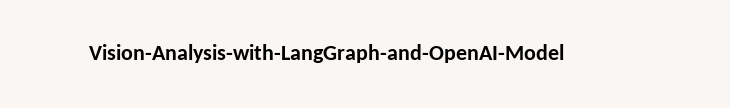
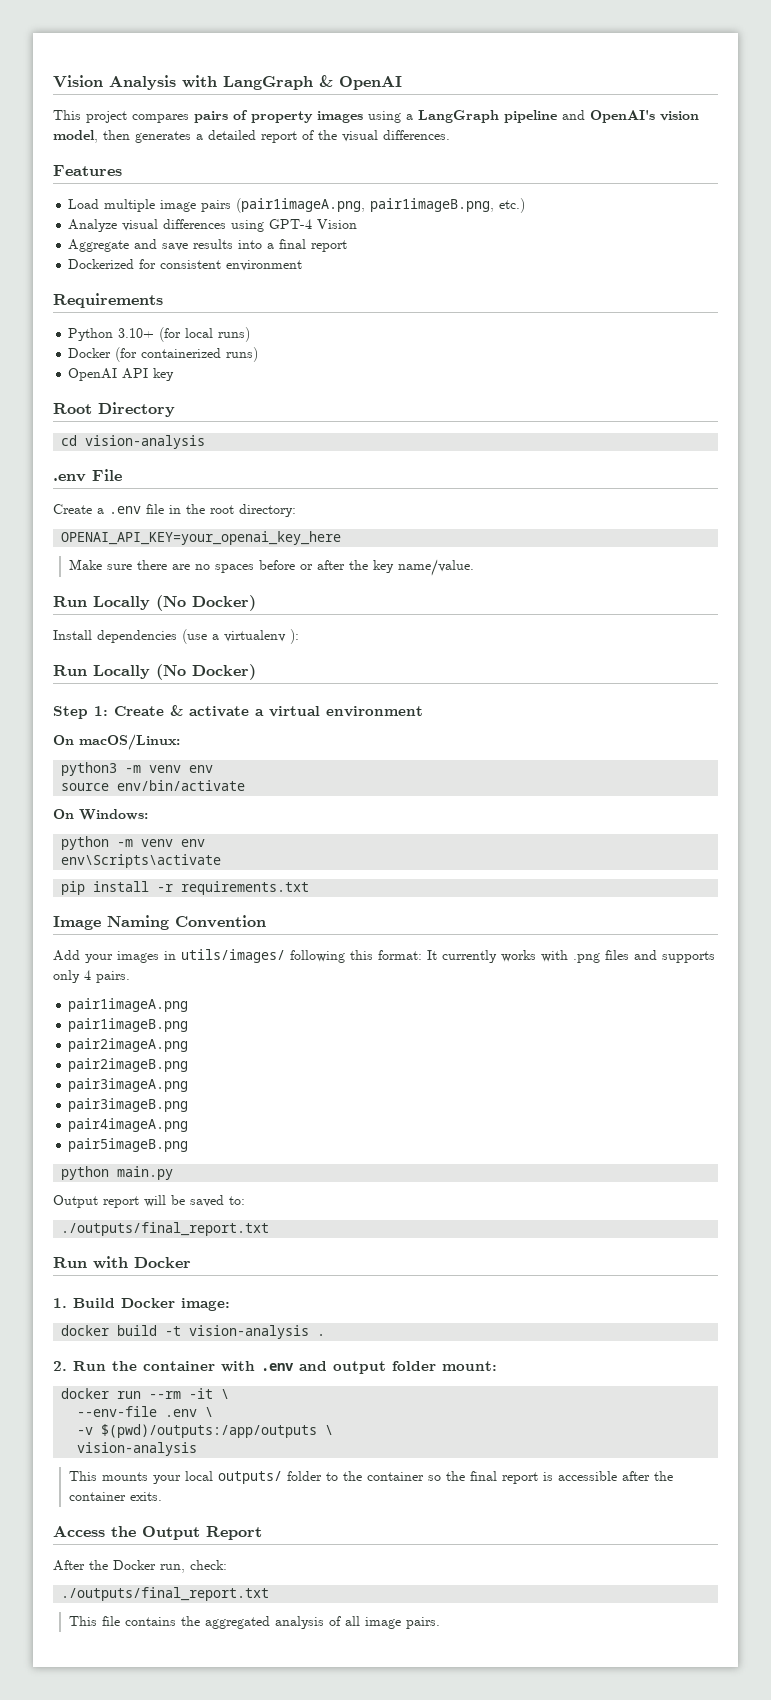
[89,44,564,63] Vision-Analysis-with-LangGraph-and-OpenAI-Model -> [53,75,402,90] [53,110,699,123] [53,130,450,143] [53,165,122,176] [68,198,526,213] [68,219,358,232] [68,239,348,252] [68,259,303,271] [53,293,163,308] [68,327,251,342] [68,347,259,362] [68,368,175,381] [53,402,175,417] [61,435,206,449] [53,469,122,482] [53,504,296,517] [61,531,342,545] [68,559,474,576] [53,595,256,611] [53,629,299,644] [53,664,256,680] [53,705,423,719] [53,734,180,750] [61,762,214,776] [61,780,246,791] [53,809,148,820] [61,836,206,850] [61,854,222,868] [61,881,310,895] [53,915,266,930] [53,949,715,963] [53,970,130,983] [68,998,189,1012] [68,1018,189,1032] [68,1038,189,1052] [68,1058,189,1072] [68,1078,189,1092] [68,1098,189,1112] [68,1118,189,1132] [68,1138,189,1152] [61,1166,174,1180] [53,1195,245,1208] [61,1222,270,1236] [53,1256,191,1269] [53,1298,230,1311] [61,1325,326,1339] [53,1361,497,1374] [61,1388,230,1399] [77,1406,214,1417] [77,1424,334,1438] [77,1442,198,1456] [68,1471,673,1484] [68,1492,162,1501] [53,1526,262,1540] [53,1560,227,1573] [61,1587,270,1601] [68,1616,440,1629] Vision Analysis with LangGraph & OpenAI // This project compares pairs of property images using a LangGraph pipeline and OpenAI's vision model, then generates a detailed report of the visual differences. // Features // Load multiple image pairs (pair1imageA.png, pair1imageB.png, etc.) // Analyze visual differences using GPT-4 Vision // Aggregate and save results into a final report // Dockerized for consistent environment // Requirements // Python 3.10+ (for local runs) // Docker (for containerized runs) // OpenAI API key // Root Directory // cd vision-analysis // .env File // Create a .env file in the root directory: // OPENAI_API_KEY=your_openai_key_here // Make sure there are no spaces before or after the key name/value. // Run Locally (No Docker) // Install dependencies (use a virtualenv ): // Run Locally (No Docker) // Step 1: Create & activate a virtual environment // On macOS/Linux: // python3 -m venv env // source env/bin/activate // On Windows: // python -m venv env // env\Scripts\activate // pip install -r requirements.txt // Image Naming Convention // Add your images in utils/images/ following this format: It currently works with .png files and supports only 4 pairs. // pair1imageA.png // pair1imageB.png // pair2imageA.png // pair2imageB.png // pair3imageA.png // pair3imageB.png // pair4imageA.png // pair5imageB.png // python main.py // Output report will be saved to: // ./outputs/final_report.txt // Run with Docker // 1. Build Docker image: // docker build -t vision-analysis . // 2. Run the container with .env and output folder mount: // docker run --rm -it \ // --env-file .env \ // -v $(pwd)/outputs:/app/outputs \ // vision-analysis // This mounts your local outputs/ folder to the container so the final report is accessible after the container exits. // Access the Output Report // After the Docker run, check: // ./outputs/final_report.txt // This file contains the aggregated analysis of all image pairs.

